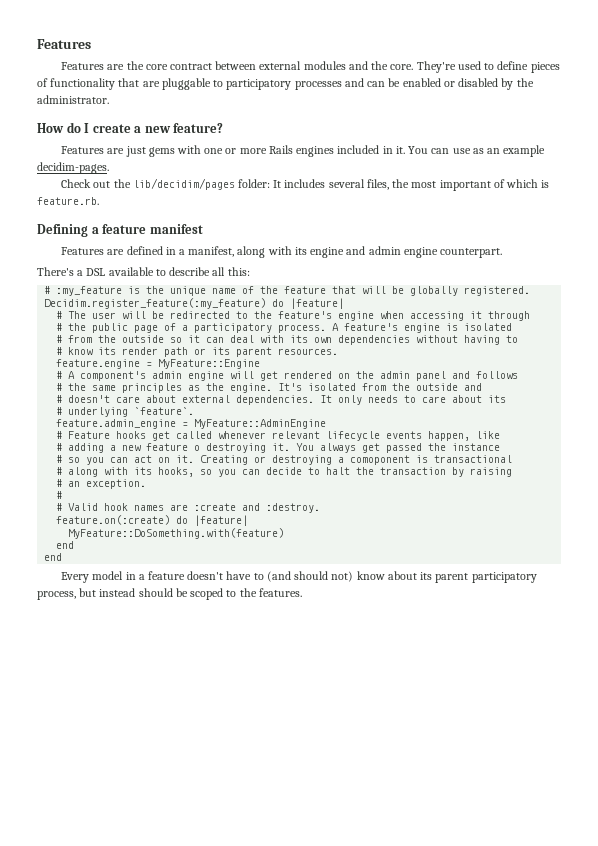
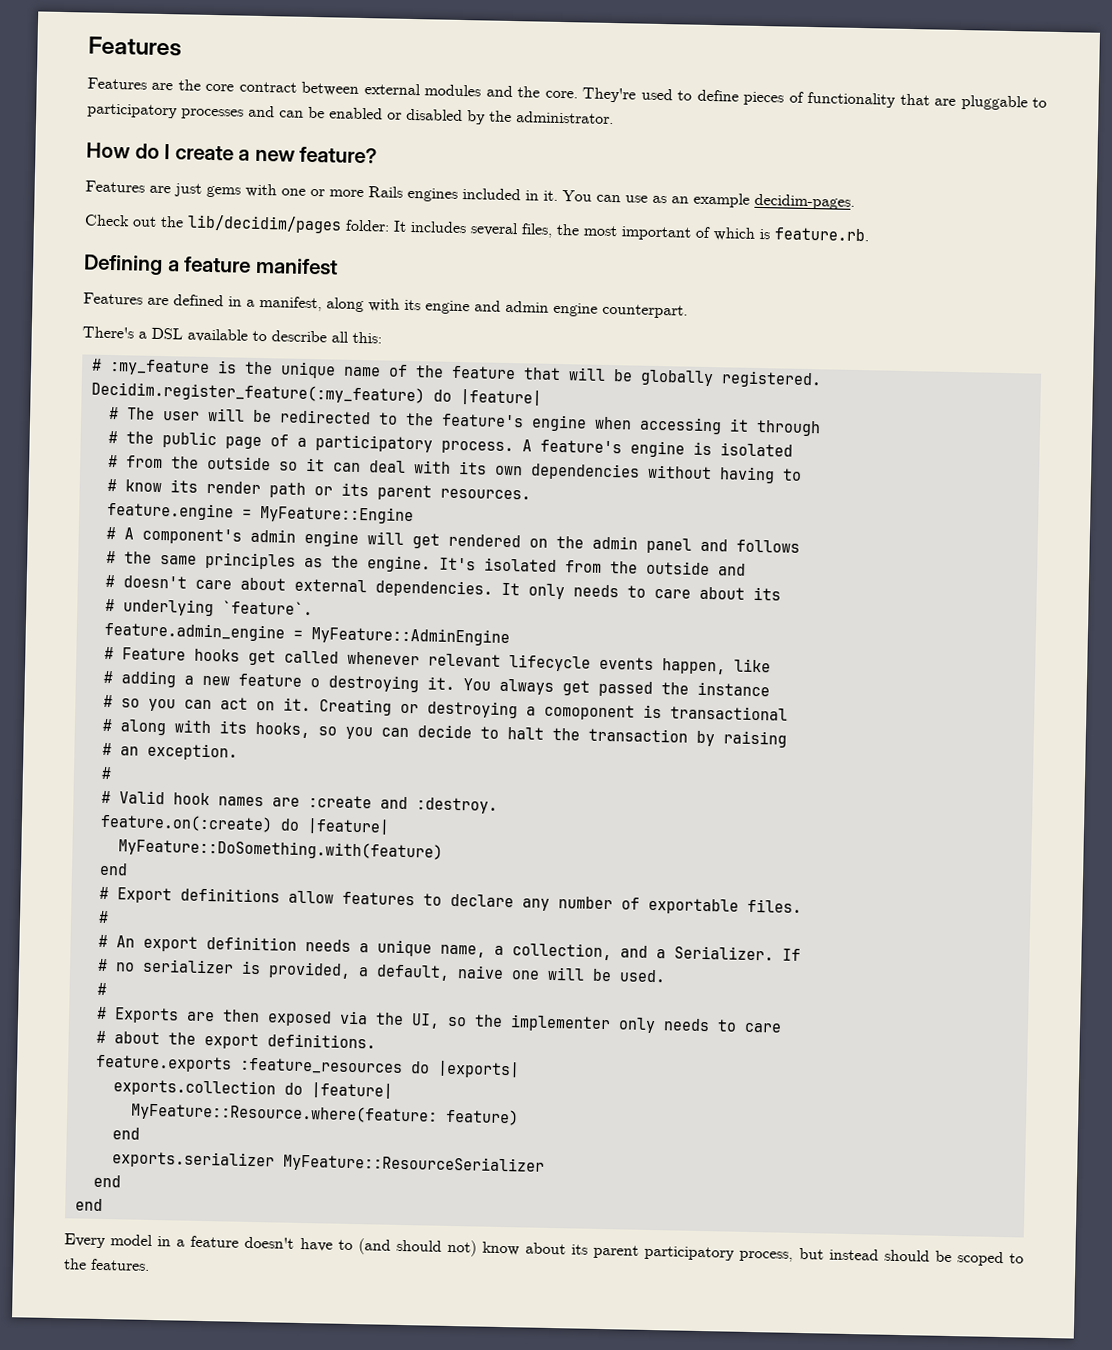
(75, 545) none -> [98,886,802,915] [97,910,109,924] [97,934,801,961] [96,958,666,983] [96,982,107,996] [96,1006,782,1034] [95,1030,376,1050] [94,1054,520,1079] [112,1078,393,1099] [130,1102,519,1126] [111,1127,140,1140] [111,1150,545,1175] [92,1174,121,1188] // # Export definitions allow features to declare any number of exportable files. // # // # An export definition needs a unique name, a collection, and a Serializer. If // # no serializer is provided, a default, naive one will be used. // # // # Exports are then exposed via the UI, so the implementer only needs to care // # about the export definitions. // feature.exports :feature_resources do |exports| // exports.collection do |feature| // MyFeature::Resource.where(feature: feature) // end // exports.serializer MyFeature::ResourceSerializer // end

